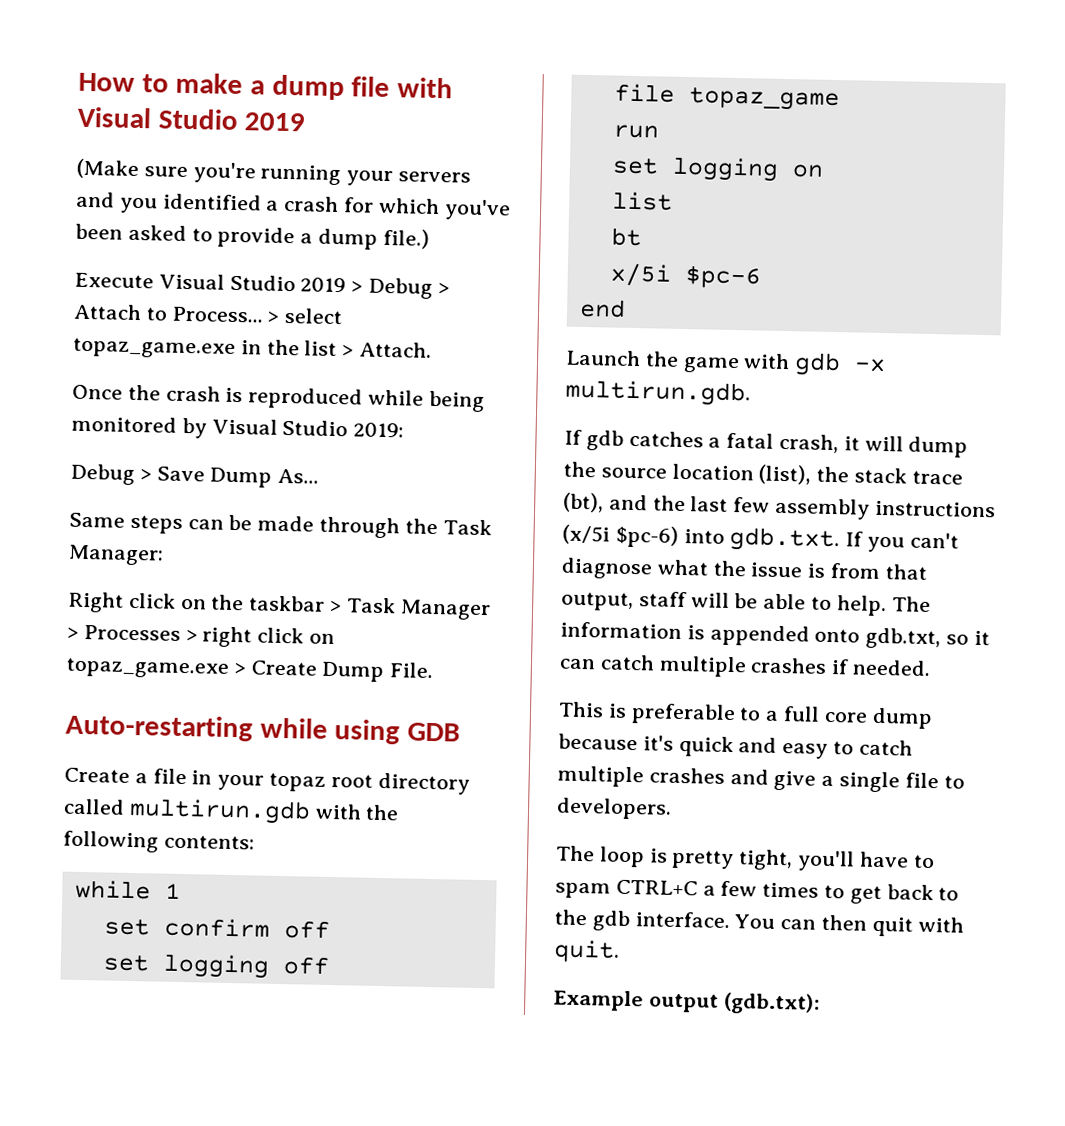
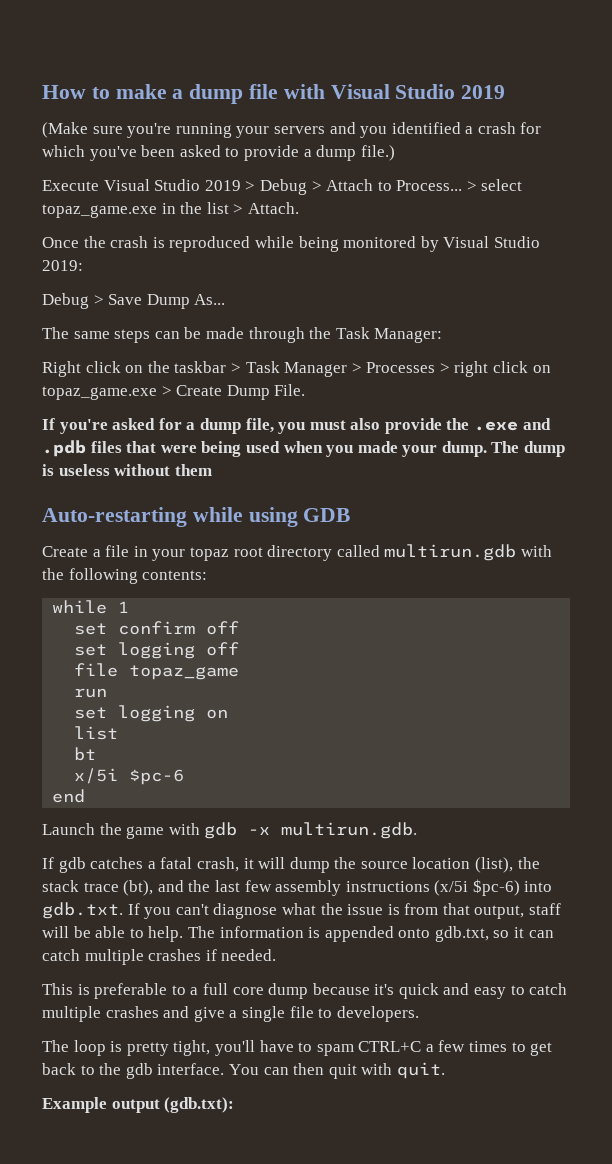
[69,512,125,528] Same -> [42,327,110,339] The same
(434, 670) none -> [42,418,551,434] [42,440,566,457] [42,464,212,476] // If you're asked for a dump file, you must also provide the .exe and .pdb files that were being used when you made your dump. The dump is useless without them

